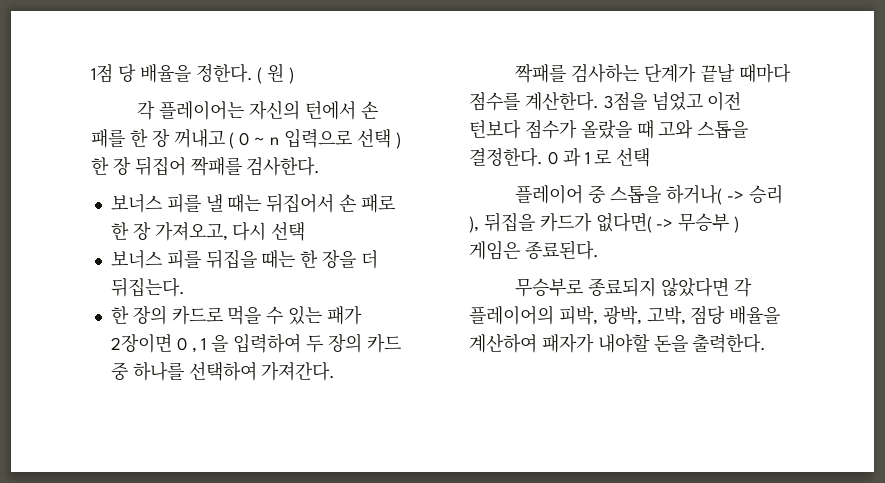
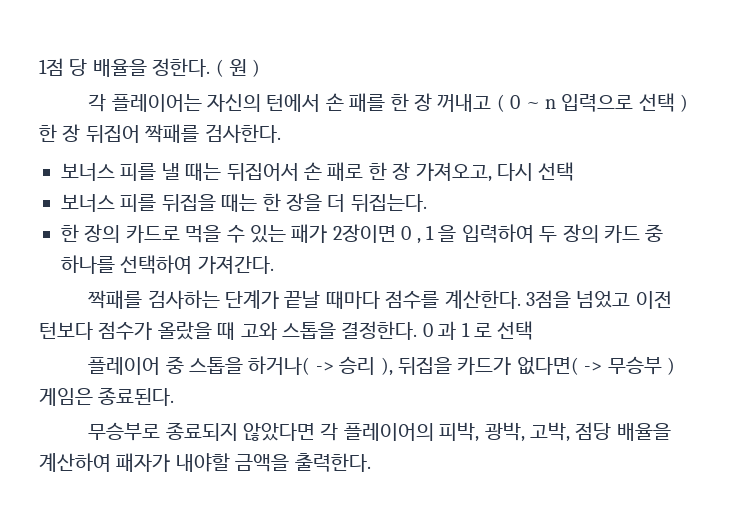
[653,335,688,352] 돈을 -> [235,454,290,472] 금액을

